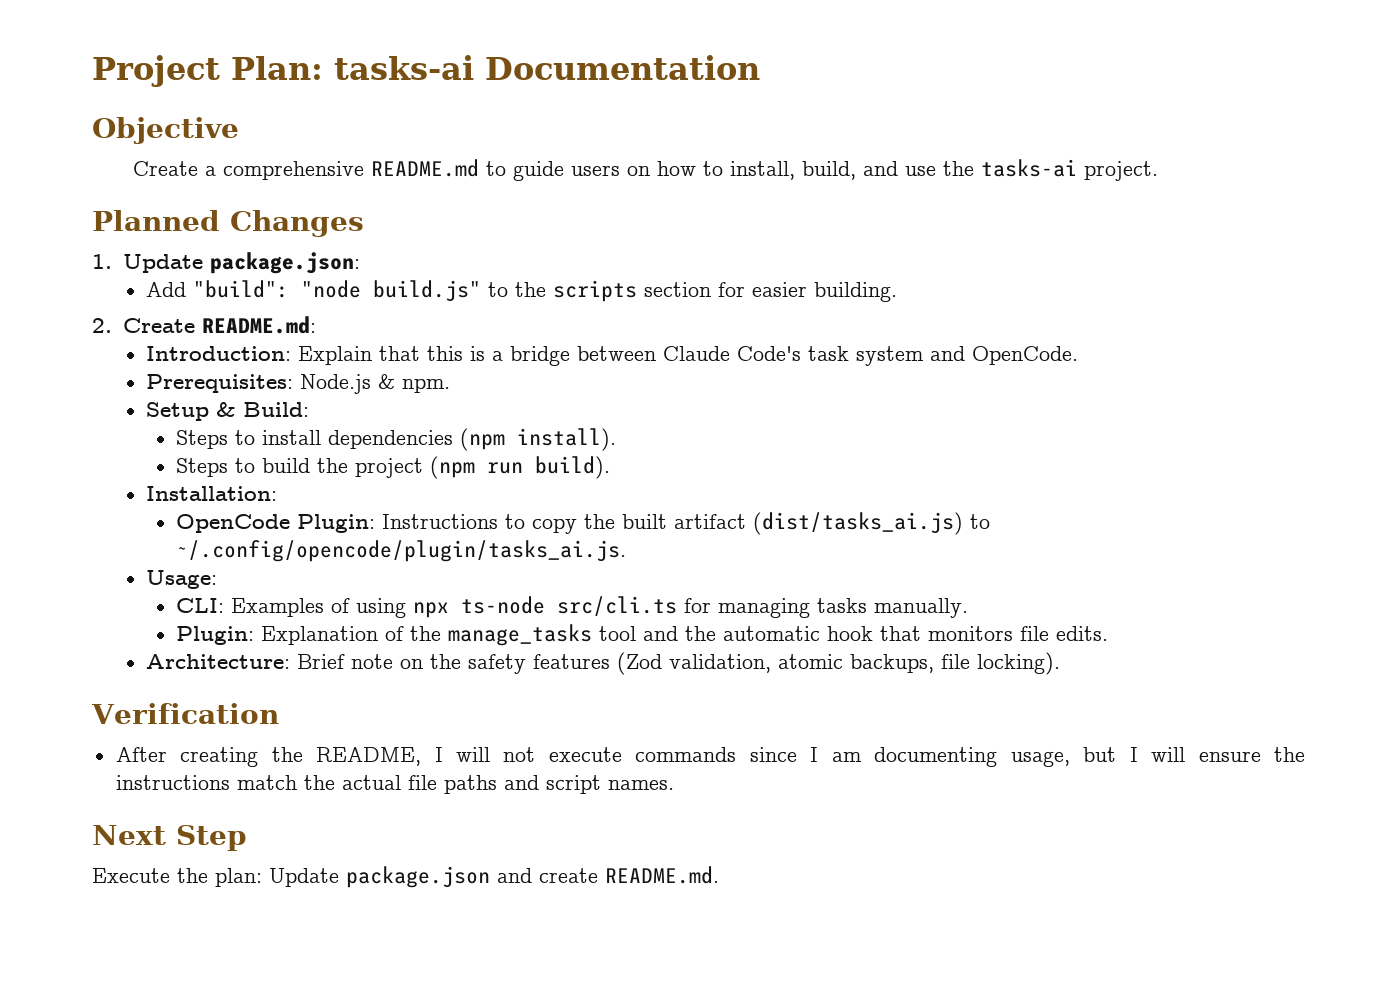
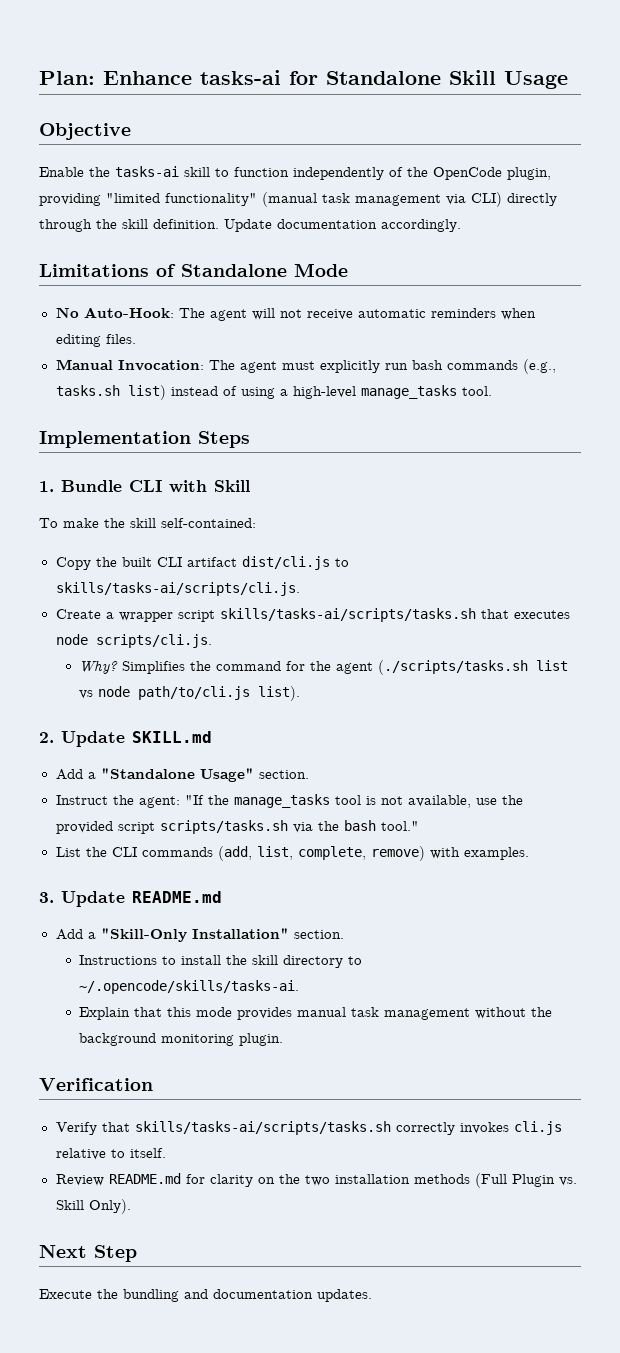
[92,55,760,87] [92,117,239,144] [133,159,1159,181] [92,210,364,237] [92,252,360,274] [146,280,898,302] [92,316,316,334] [146,346,1079,366] [146,374,451,394] [146,402,310,421] [176,428,617,451] [176,456,611,479] [146,486,278,501] [176,512,991,535] [176,540,627,562] [146,570,218,589] [176,596,969,618] [176,624,1109,646] [146,652,1061,675] [91,703,279,724] [115,747,1305,767] [115,775,674,794] [92,825,247,851] [92,866,719,888] Project Plan: tasks-ai Documentation // Objective // Create a comprehensive README.md to guide users on how to install, build, and use the tasks-ai project. // Planned Changes // 1. Update package.json: // Add "build": "node build.js" to the scripts section for easier building. // 2. Create README.md: // Introduction: Explain that this is a bridge between Claude Code's task system and OpenCode. // Prerequisites: Node.js & npm. // Setup & Build: // Steps to install dependencies (npm install). // Steps to build the project (npm run build). // Installation: // OpenCode Plugin: Instructions to copy the built artifact (dist/tasks_ai.js) to ~/.config/opencode/plugin/tasks_ai.js. // Usage: // CLI: Examples of using npx ts-node src/cli.ts for managing tasks manually. // Plugin: Explanation of the manage_tasks tool and the automatic hook that monitors file edits. // Architecture: Brief note on the safety features (Zod validation, atomic backups, file locking). // Verification // After creating the README, I will not execute commands since I am documenting usage, but I will ensure the instructions match the actual file paths and script names. // Next Step // Execute the plan: Update package.json and create README.md. -> [39,70,568,89] [39,123,131,140] [39,166,551,180] [39,192,557,207] [39,219,461,232] [39,263,348,277] [55,307,536,321] [55,334,136,347] [55,359,556,374] [55,385,492,400] [39,431,250,448] [39,480,250,493] [39,518,256,528] [55,556,349,570] [55,582,300,596] [55,608,570,622] [55,634,212,648] [79,660,569,675] [79,686,301,701] [39,731,212,747] [55,768,309,782] [55,794,523,808] [55,820,419,834] [55,846,529,861] [39,891,222,907] [55,928,344,942] [79,955,363,968] [79,980,300,994] [79,1007,553,1020] [79,1033,284,1046] [39,1078,153,1091] [55,1121,562,1135] [55,1148,166,1160] [55,1173,577,1188] [55,1199,131,1214] [39,1245,137,1262] [39,1289,372,1302] Plan: Enhance tasks-ai for Standalone Skill Usage // Objective // Enable the tasks-ai skill to function independently of the OpenCode plugin, providing "limited functionality" (manual task management via CLI) directly through the skill definition. Update documentation accordingly. // Limitations of Standalone Mode // No Auto-Hook: The agent will not receive automatic reminders when editing files. // Manual Invocation: The agent must explicitly run bash commands (e.g., tasks.sh list) instead of using a high-level manage_tasks tool. // Implementation Steps // 1. Bundle CLI with Skill // To make the skill self-contained: // Copy the built CLI artifact dist/cli.js to skills/tasks-ai/scripts/cli.js. // Create a wrapper script skills/tasks-ai/scripts/tasks.sh that executes node scripts/cli.js. // Why? Simplifies the command for the agent (./scripts/tasks.sh list vs node path/to/cli.js list). // 2. Update SKILL.md // Add a "Standalone Usage" section. // Instruct the agent: "If the manage_tasks tool is not available, use the provided script scripts/tasks.sh via the bash tool." // List the CLI commands (add, list, complete, remove) with examples. // 3. Update README.md // Add a "Skill-Only Installation" section. // Instructions to install the skill directory to ~/.opencode/skills/tasks-ai. // Explain that this mode provides manual task management without the background monitoring plugin. // Verification // Verify that skills/tasks-ai/scripts/tasks.sh correctly invokes cli.js relative to itself. // Review README.md for clarity on the two installation methods (Full Plugin vs. Skill Only). // Next Step // Execute the bundling and documentation updates.

